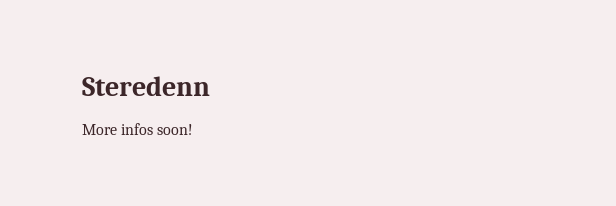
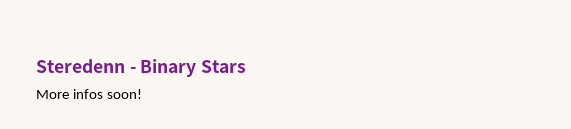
(210, 86) none -> [129,59,247,77] - Binary Stars

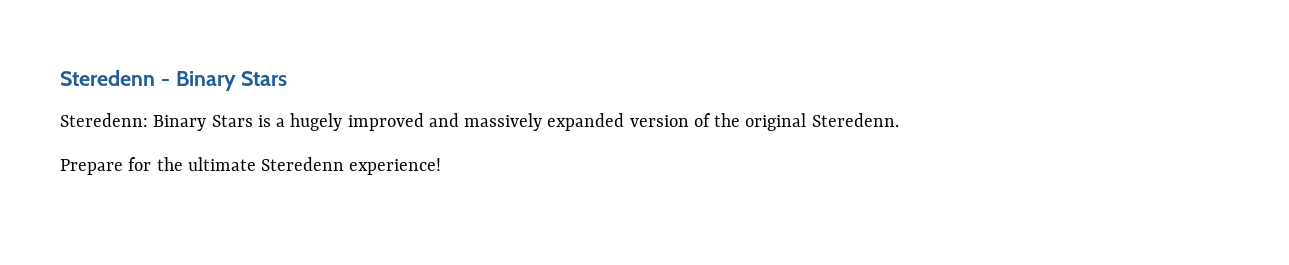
[36,89,142,99] More infos soon! -> [60,113,899,131] [60,157,442,175] Steredenn: Binary Stars is a hugely improved and massively expanded version of the original Steredenn. // Prepare for the ultimate Steredenn experience!

